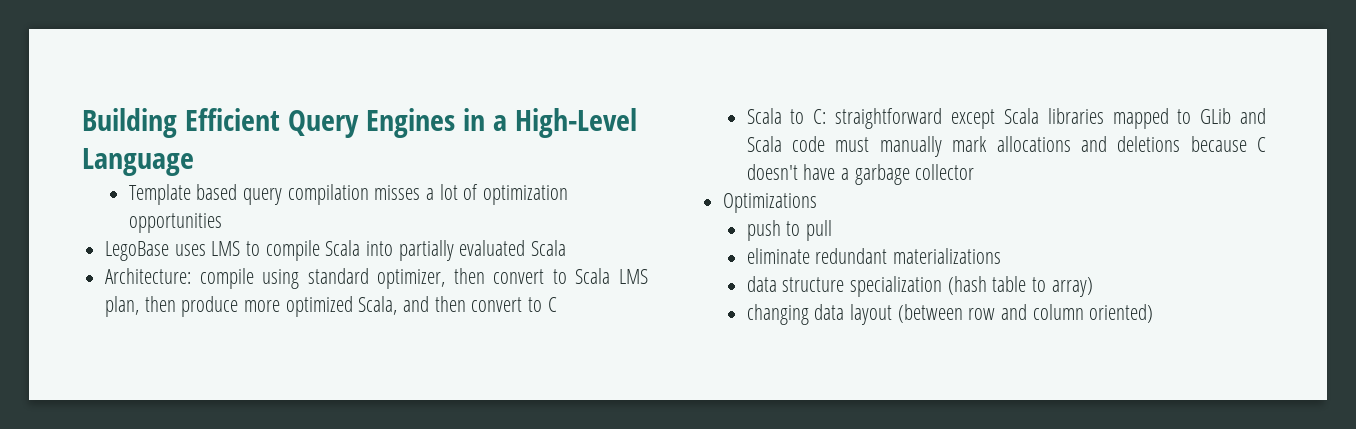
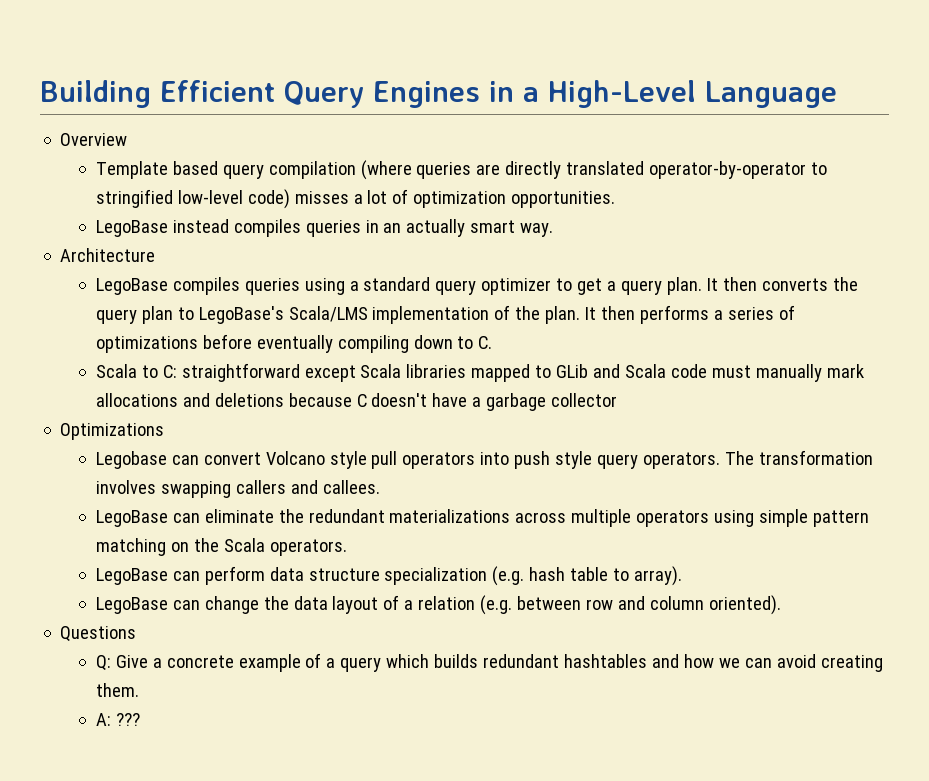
(194, 162) none -> [60,133,128,146] // Overview
(369, 194) none -> [360,160,828,180] [95,189,290,209] (where queries are directly translated operator-by-operator to stringified low-level code)
[128,213,222,233] [105,240,567,261] [105,268,648,289] [105,296,557,317] opportunities // LegoBase uses LMS to compile Scala into partially evaluated Scala // Architecture: compile using standard optimizer, then convert to Scala LMS plan, then produce more optimized Scala, and then convert to C -> [511,191,616,208] [95,219,554,237] [60,248,156,262] [95,277,859,295] [95,305,796,324] [95,334,493,353] opportunities. // LegoBase instead compiles queries in an actually smart way. // Architecture // LegoBase compiles queries using a standard query optimizer to get a query plan. It then converts the query plan to LegoBase's Scala/LMS implementation of the plan. It then performs a series of optimizations before eventually compiling down to C.
[746,220,832,241] [746,248,1001,264] [746,276,1093,297] [746,304,1154,325] push to pull // eliminate redundant materializations // data structure specialization (hash table to array) // changing data layout (between row and column oriented) -> [95,450,874,469] [95,480,380,498] [95,509,870,527] [95,538,347,556] [95,566,683,586] [95,595,782,615] [60,626,137,642] [95,653,884,672] [95,683,139,697] [95,713,140,726] Legobase can convert Volcano style pull operators into push style query operators. The transformation involves swapping callers and callees. // LegoBase can eliminate the redundant materializations across multiple operators using simple pattern matching on the Scala operators. // LegoBase can perform data structure specialization (e.g. hash table to array). // LegoBase can change the data layout of a relation (e.g. between row and column oriented). // Questions // Q: Give a concrete example of a query which builds redundant hashtables and how we can avoid creating them. // A: ???

